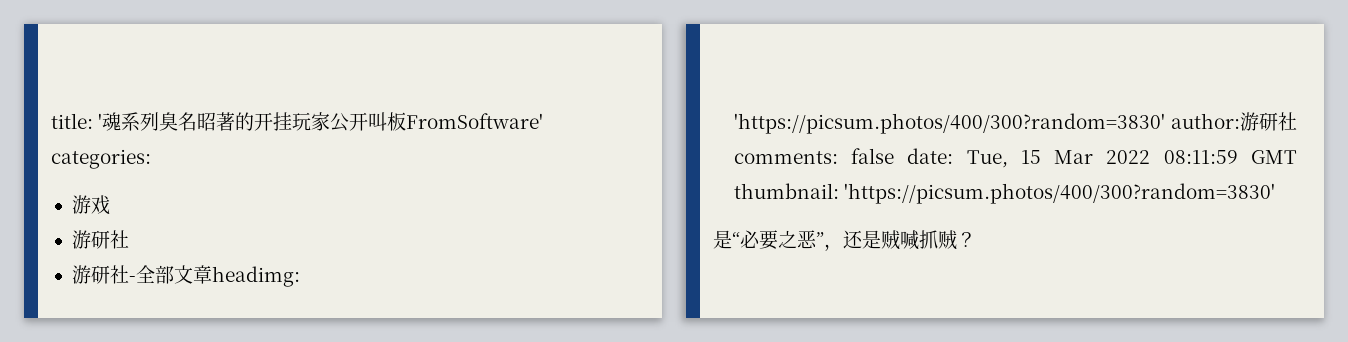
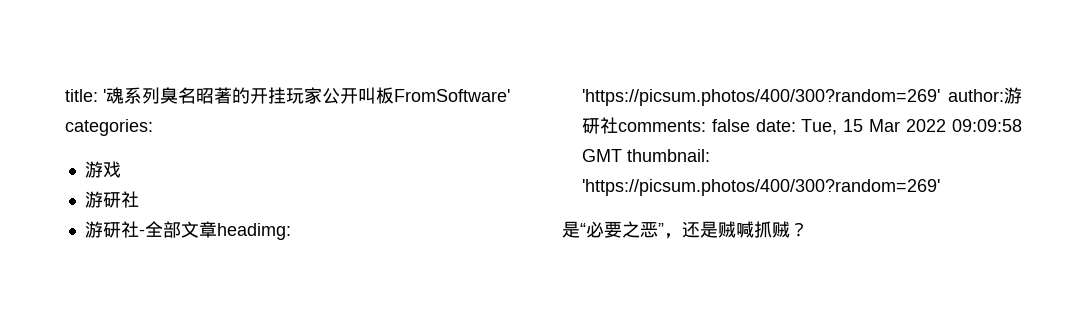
[733,113,1165,134] 'https://picsum.photos/400/300?random=3830' -> [581,89,940,106] 'https://picsum.photos/400/300?random=269'
[1163,150,1238,164] 08:11:59 -> [952,119,1022,132] 09:09:58
[844,183,1276,204] 'https://picsum.photos/400/300?random=3830' -> [581,179,940,196] 'https://picsum.photos/400/300?random=269'

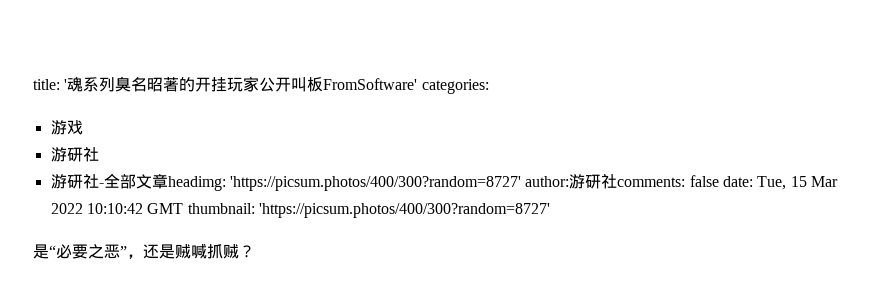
[581,89,940,106] 'https://picsum.photos/400/300?random=269' -> [229,176,521,191] 'https://picsum.photos/400/300?random=8727'
[952,119,1022,132] 09:09:58 -> [86,203,143,214] 10:10:42
[581,179,940,196] 'https://picsum.photos/400/300?random=269' -> [258,203,550,218] 'https://picsum.photos/400/300?random=8727'

